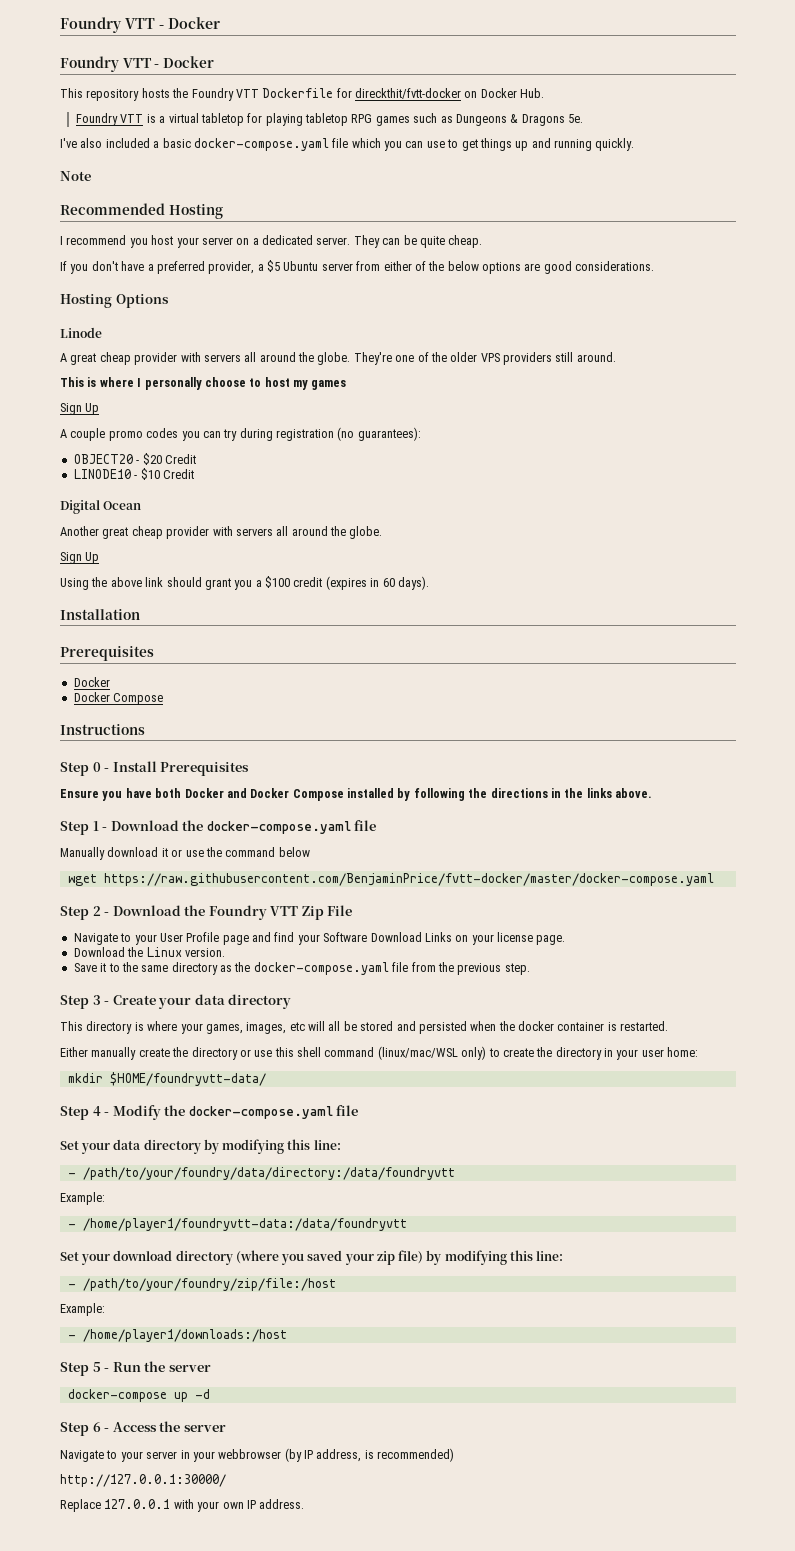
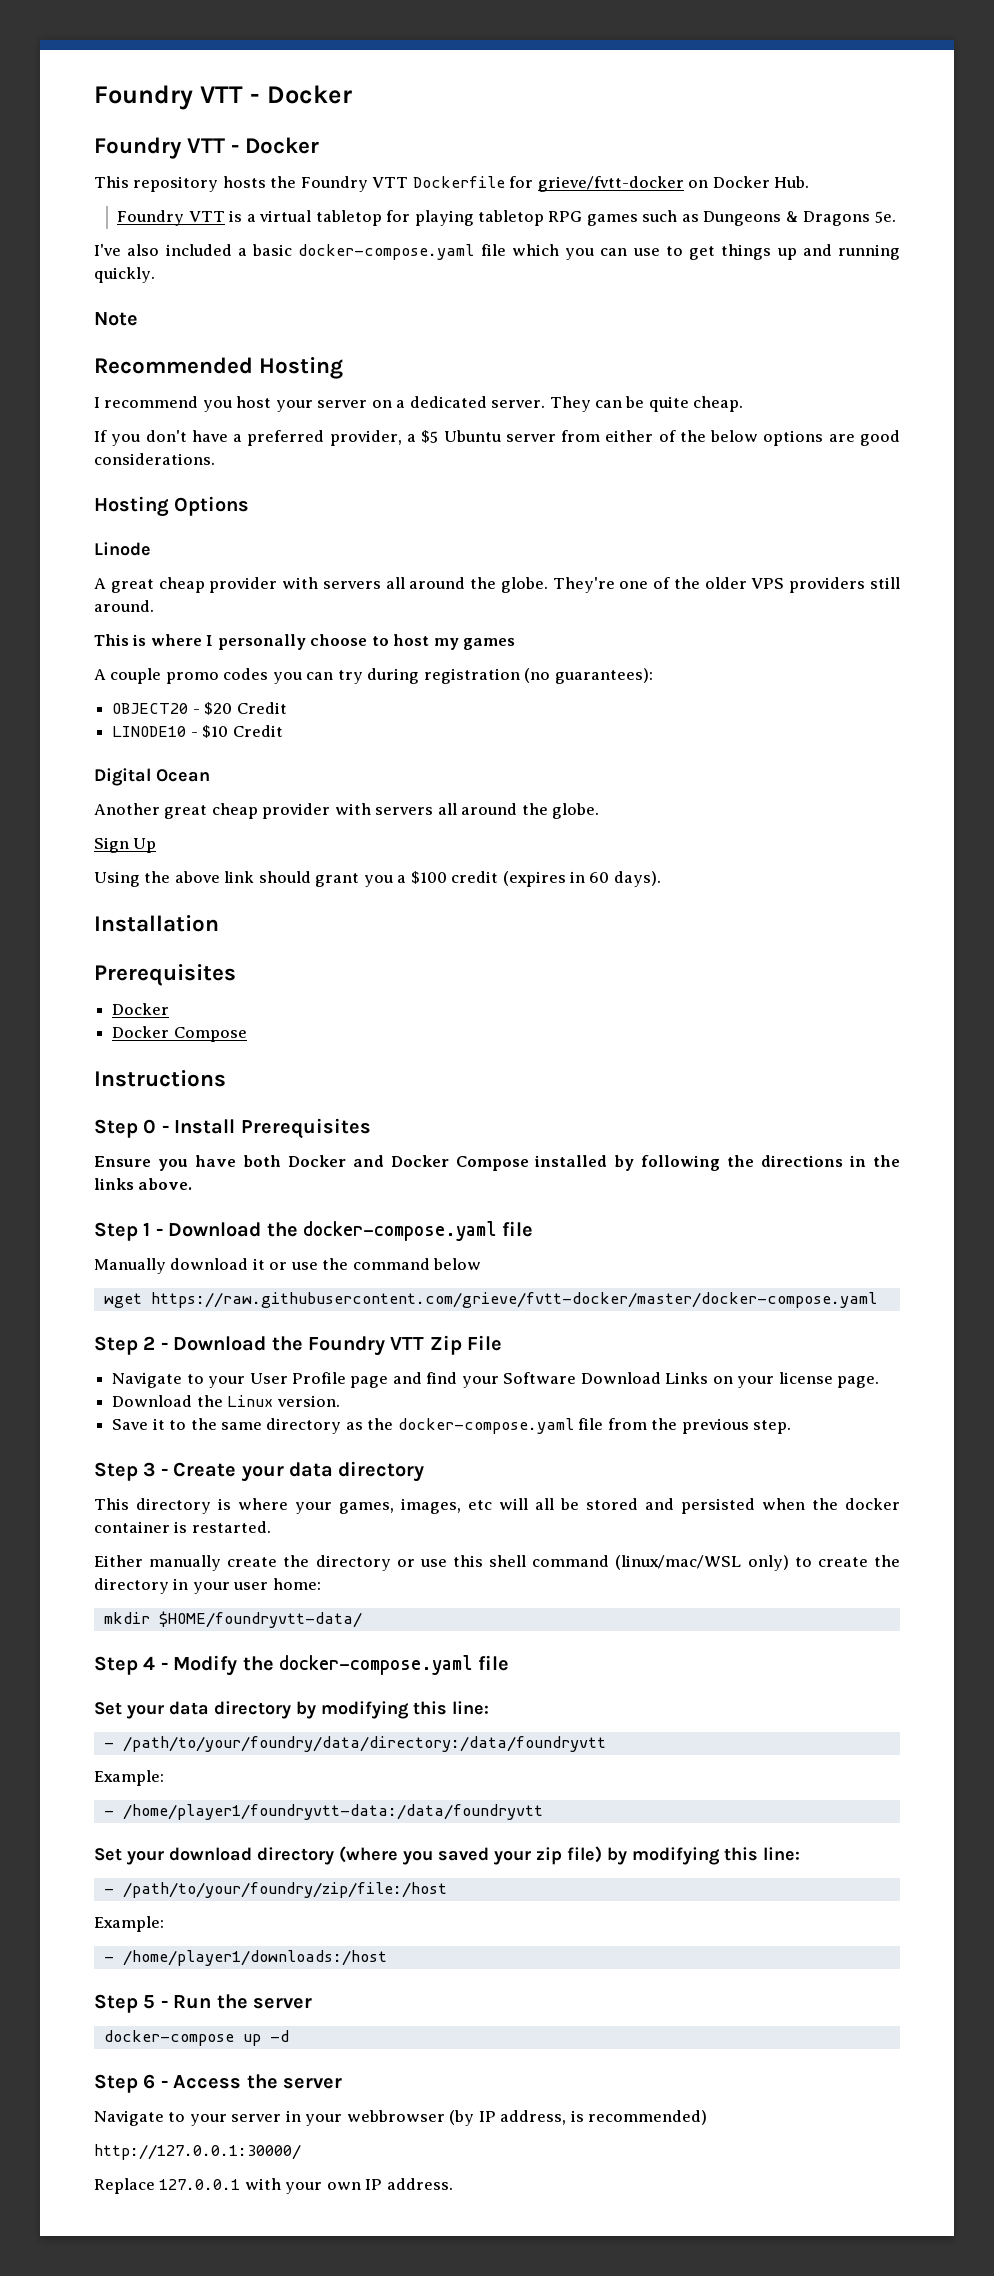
[355,88,461,99] direckthit/fvtt-docker -> [537,176,684,192] grieve/fvtt-docker
[60,403,100,415] // Sign Up -> (516, 644) none
[103,873,714,886] https://raw.githubusercontent.com/BenjaminPrice/fvtt-docker/master/docker-compose.yaml -> [150,1292,877,1308] https://raw.githubusercontent.com/grieve/fvtt-docker/master/docker-compose.yaml

